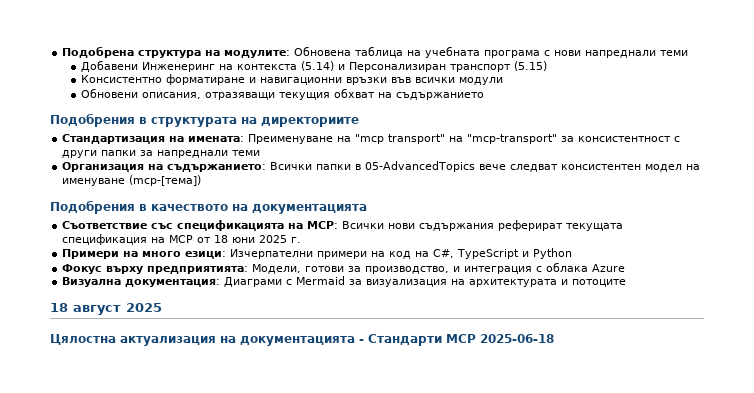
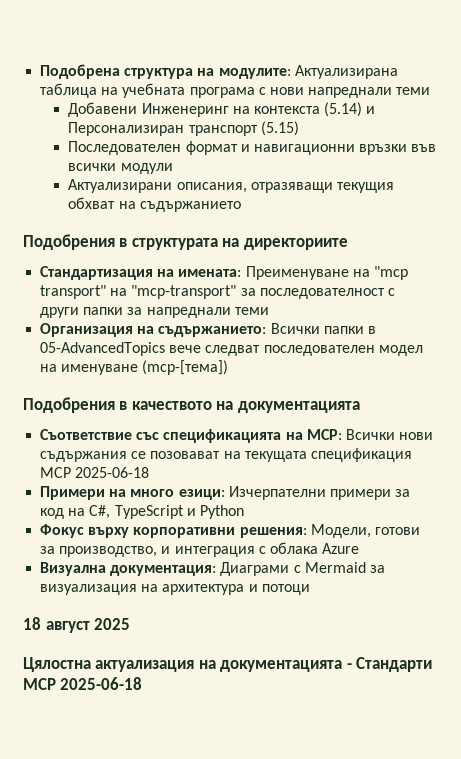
[294,46,352,56] Обновена -> [294,65,398,79] Актуализирана
[80,74,245,85] Консистентно форматиране -> [68,141,238,155] Последователен формат
[80,88,138,98] Обновени -> [68,179,173,193] Актуализирани
[578,136,672,142] консистентност -> [259,288,385,299] последователност
[561,164,642,170] консистентен -> [263,345,375,356] последователен
[498,220,624,231] [62,234,302,245] реферират текущата спецификация на MCP от 18 юни 2025 г. -> [131,448,412,462] [40,467,150,478] се позовават на текущата спецификация MCP 2025-06-18
[371,251,386,257] на -> [395,489,411,497] за
[147,266,249,274] предприятията: -> [133,527,307,538] корпоративни решения:
[469,279,627,287] архитектурата и потоците -> [162,584,310,595] архитектура и потоци

